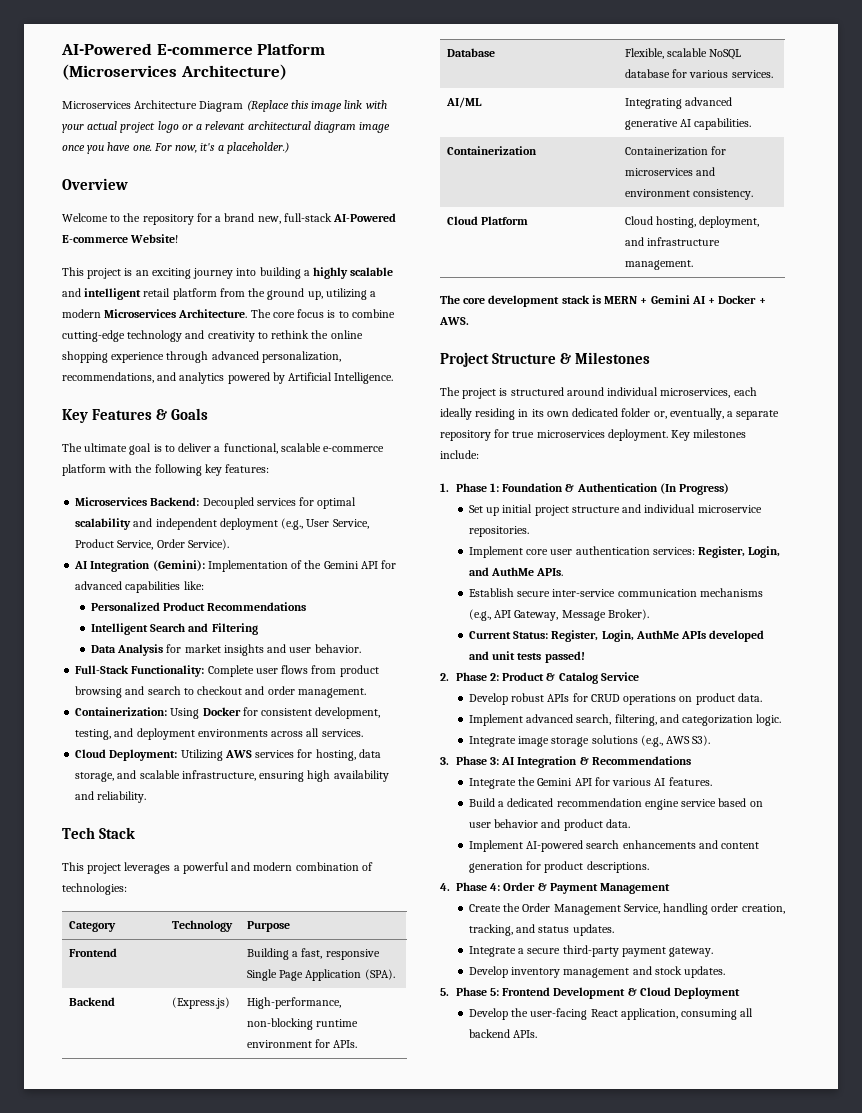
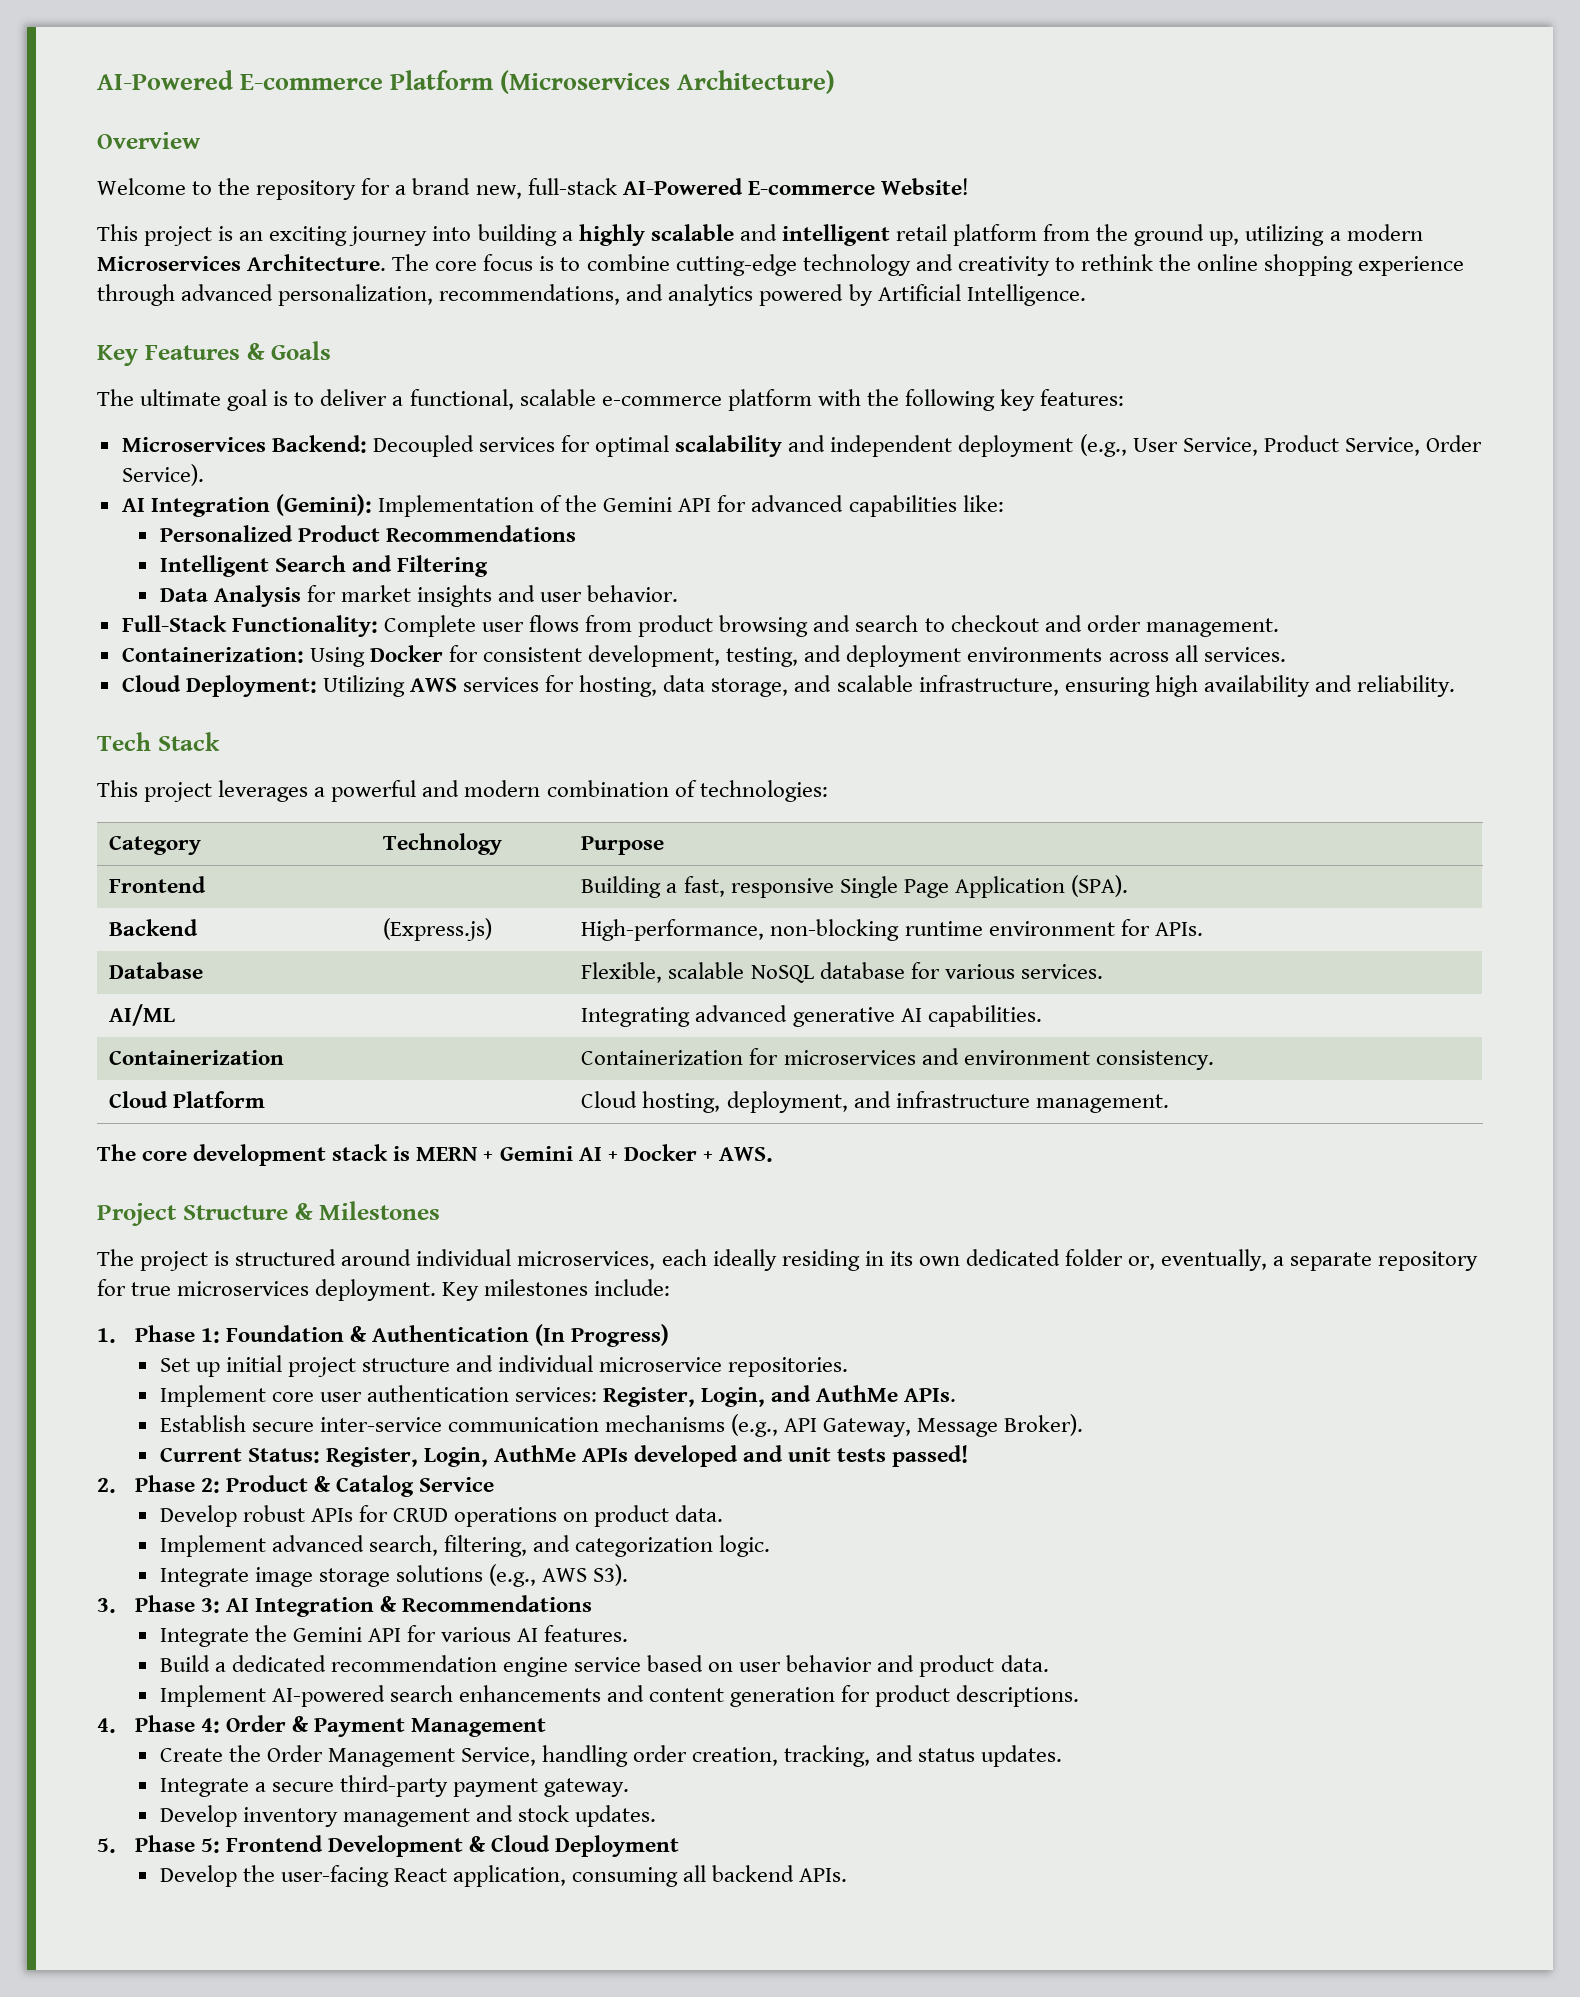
[62,100,387,112] [62,121,391,133] [62,142,289,154] // Microservices Architecture Diagram (Replace this image link with your actual project logo or a relevant architectural diagram image once you have one. For now, it's a placeholder.) -> (836, 82) none

